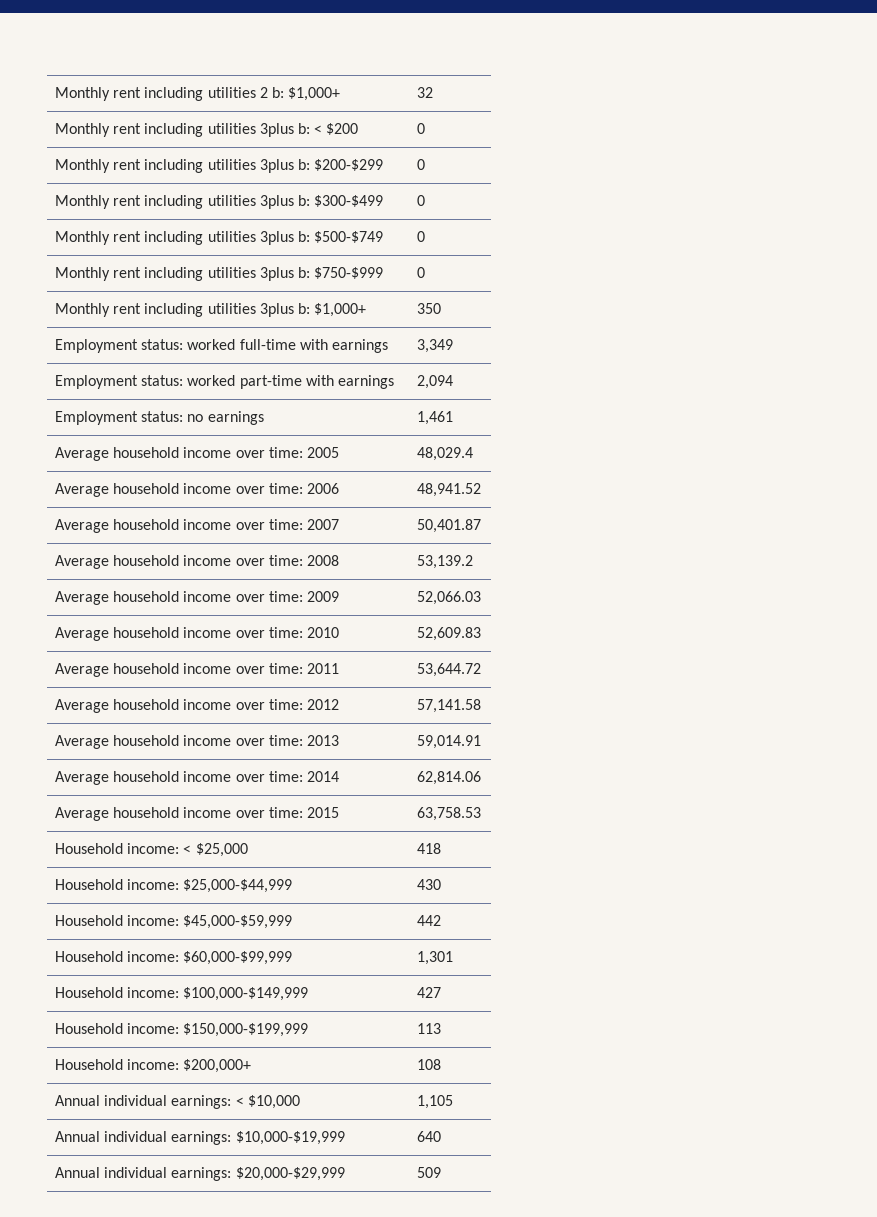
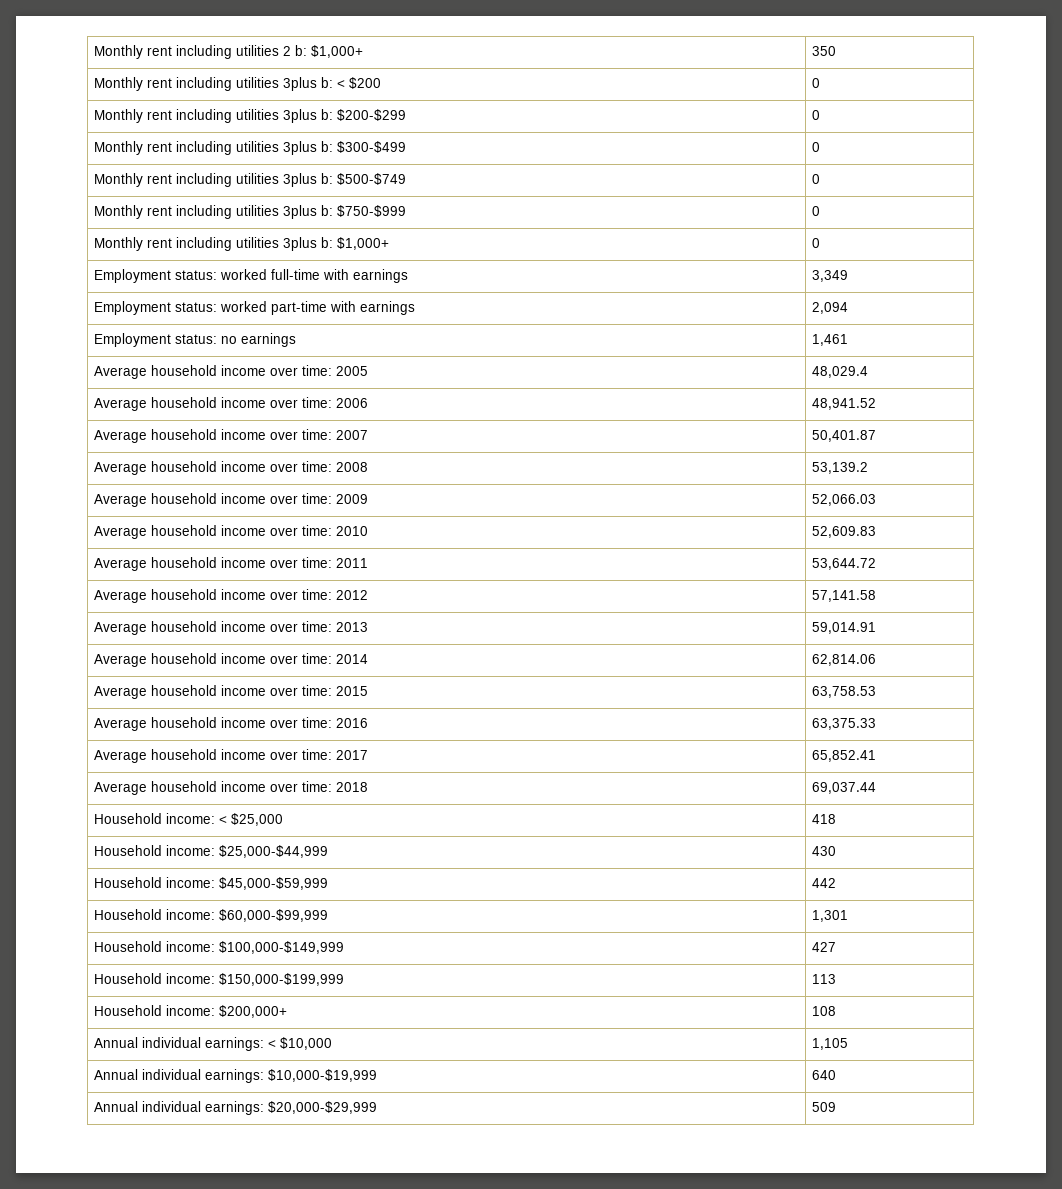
[416,87,433,98] 32 -> [812,46,837,56] 350
[416,303,441,314] 350 -> [812,238,821,248] 0
(481, 814) none -> [94,717,369,731] [812,718,877,730] [94,749,369,763] [812,750,877,762] [94,781,369,795] [812,782,877,794] // Average household income over time: 2016 | 63,375.33 // Average household income over time: 2017 | 65,852.41 // Average household income over time: 2018 | 69,037.44

